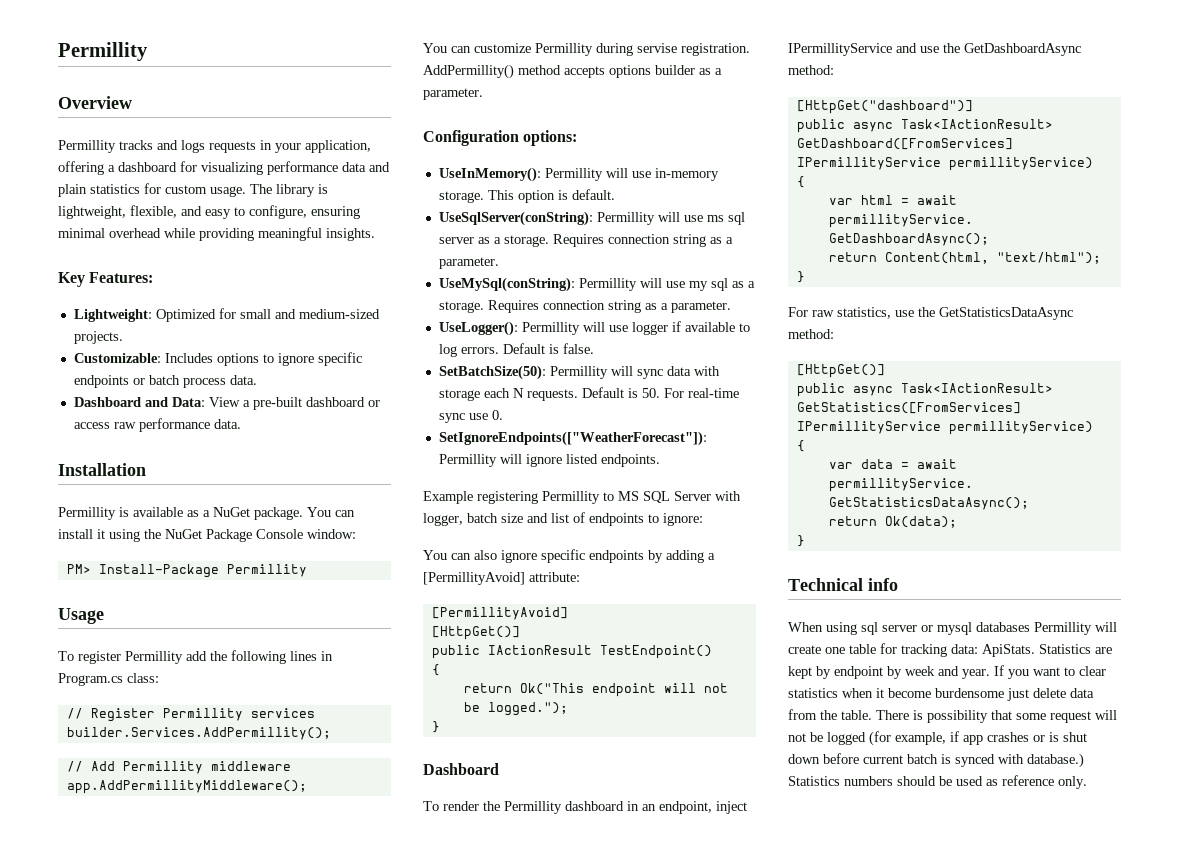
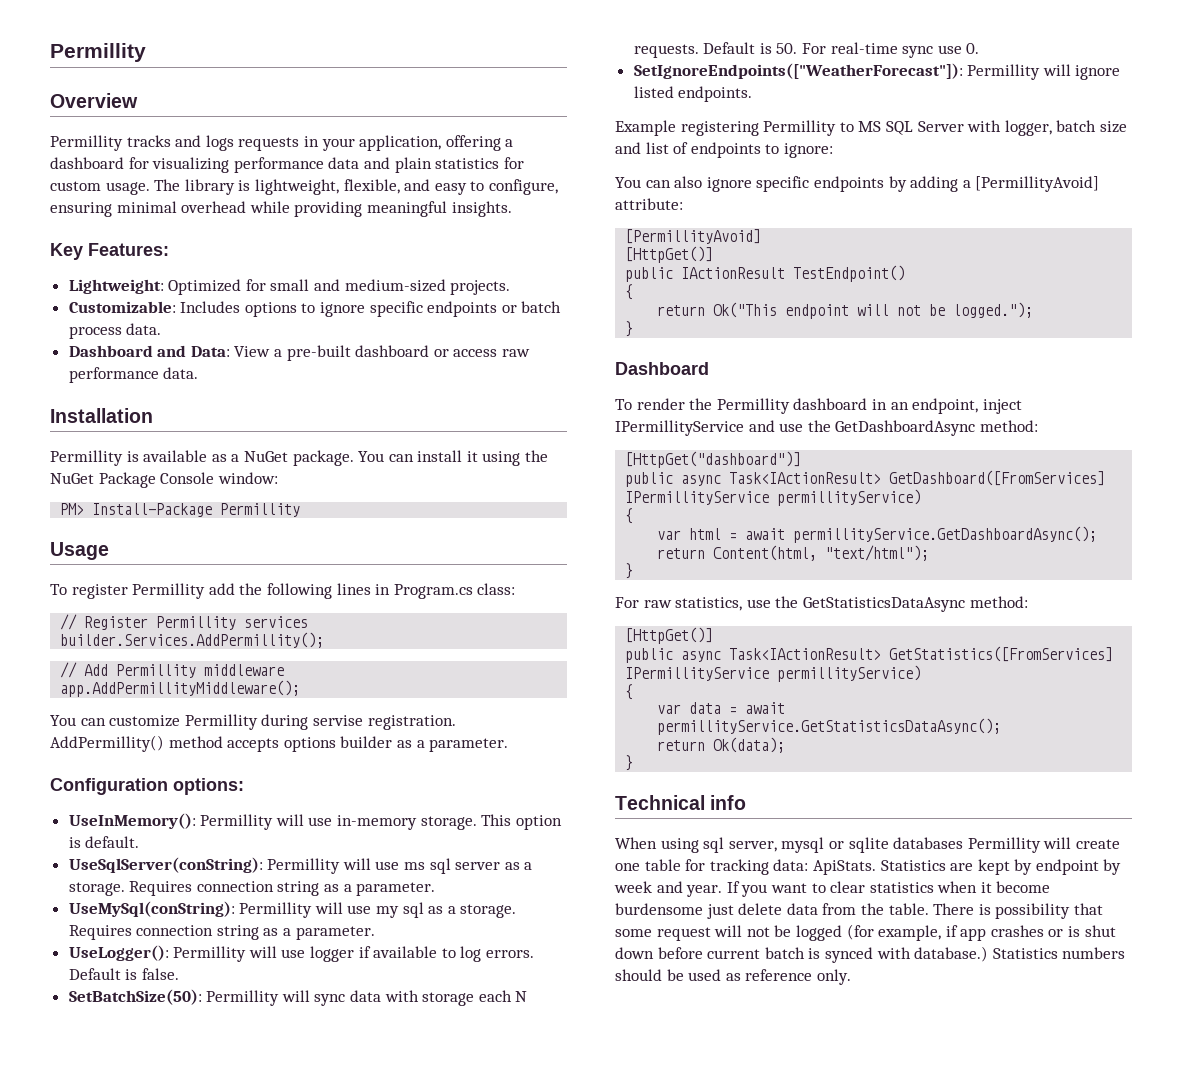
[882,622,972,635] server or mysql -> [728,837,889,853] server, mysql or sqlite

